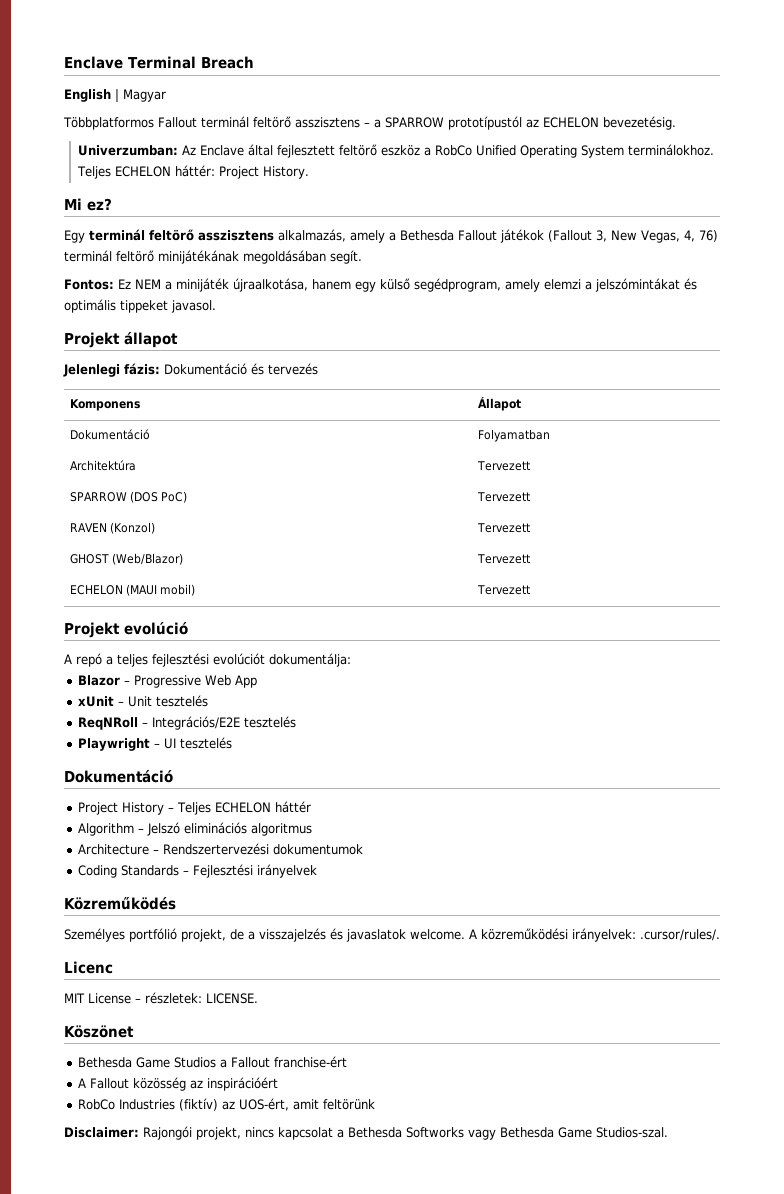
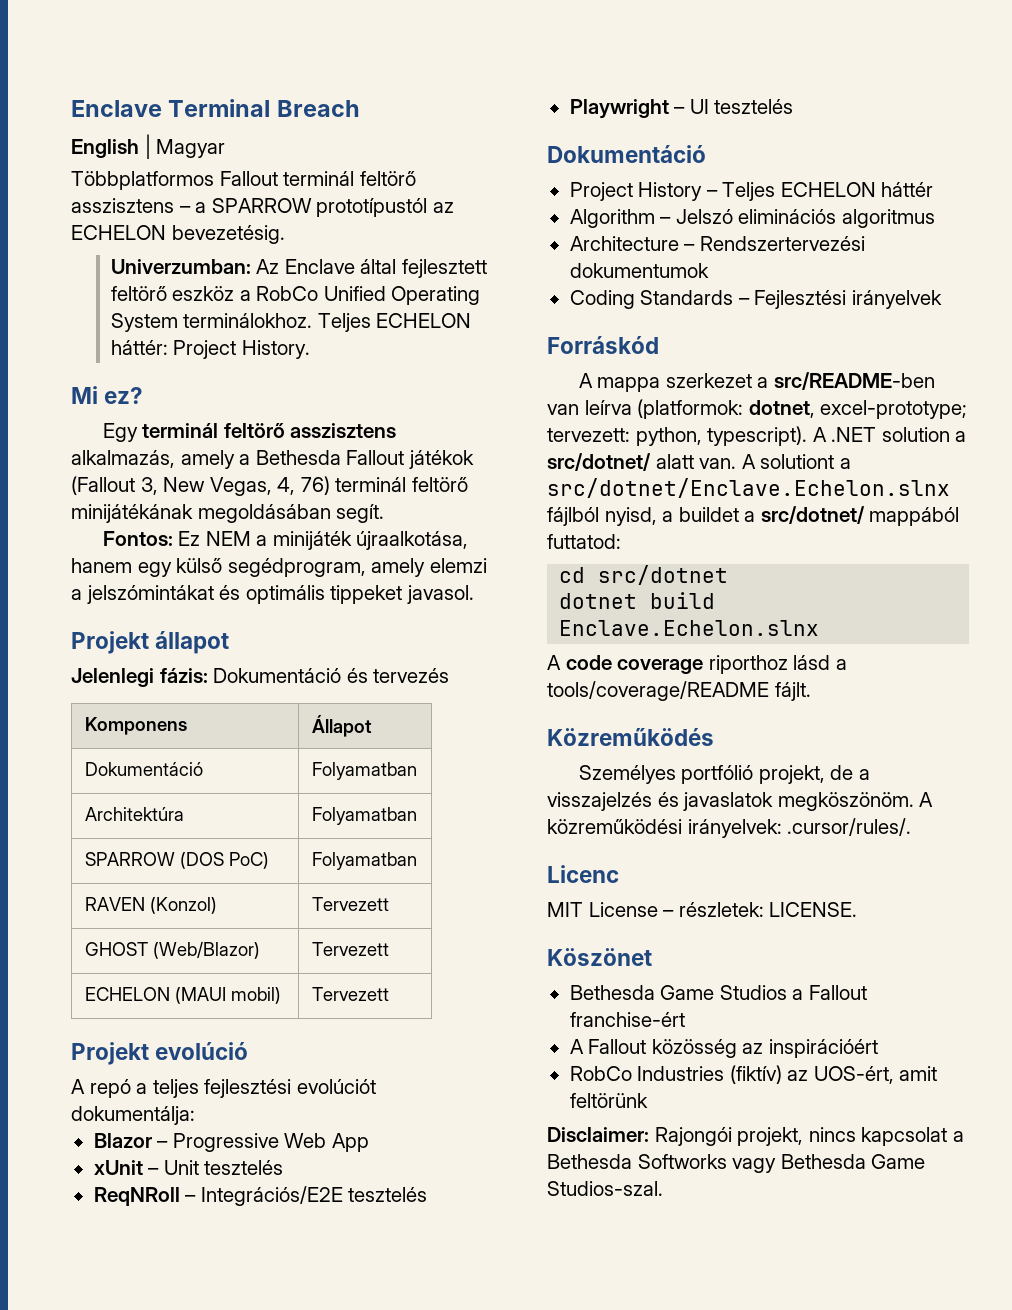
[476,461,530,471] Tervezett -> [311,807,417,825] Folyamatban
[476,492,530,502] Tervezett -> [311,852,417,870] Folyamatban
(318, 871) none -> [547,336,659,354] [578,372,935,392] [547,399,968,419] [547,426,967,446] [547,453,851,471] [547,478,950,498] [547,506,960,526] [547,534,621,549] [559,565,729,585] [559,592,716,609] [559,620,820,636] [547,655,847,674] [547,681,811,701] // Forráskód // A mappa szerkezet a src/README-ben van leírva (platformok: dotnet, excel-prototype; tervezett: python, typescript). A .NET solution a src/dotnet/ alatt van. A solutiont a src/dotnet/Enclave.Echelon.slnx fájlból nyisd, a buildet a src/dotnet/ mappából futtatod: // cd src/dotnet // dotnet build Enclave.Echelon.slnx // A code coverage riporthoz lásd a tools/coverage/README fájlt.
[410,929,465,940] welcome. -> [777,792,914,811] megköszönöm.

